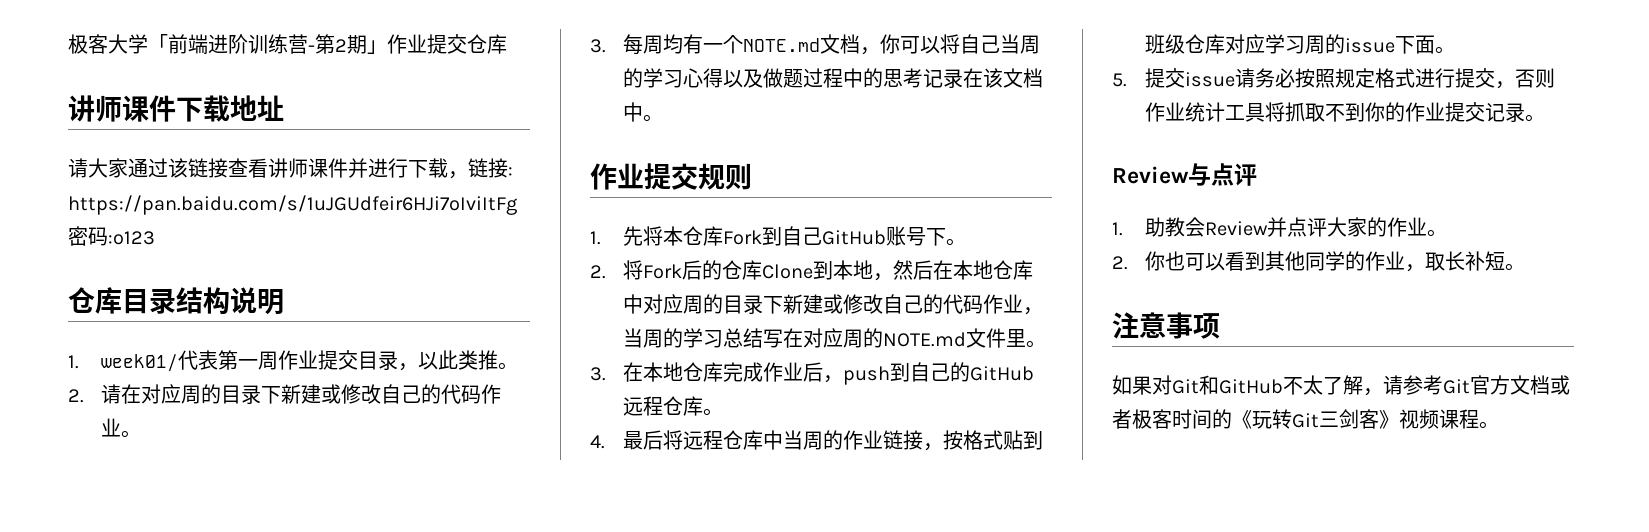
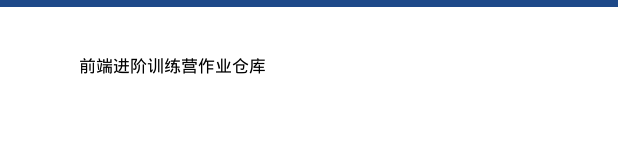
[68,34,168,54] 极客大学「 -> (79, 66) none
[308,34,507,54] [68,95,284,122] [68,158,513,179] [68,195,517,215] [68,226,155,246] [68,287,284,315] [68,350,518,372] [68,384,501,404] [100,418,141,438] [590,34,1040,55] [622,68,1043,88] [622,102,663,122] [590,163,752,190] [590,226,966,246] [590,260,1033,281] [622,294,1043,315] [622,328,1046,348] [590,362,1034,385] [622,396,723,416] [590,430,1043,451] [1144,34,1455,54] [1112,68,1555,89] [1144,102,1545,122] [1112,163,1257,186] [1112,217,1447,237] [1112,251,1525,272] [1112,312,1220,339] [1112,375,1570,396] [1112,409,1499,429] -第2期」作业提交仓库 // 讲师课件下载地址 // 请大家通过该链接查看讲师课件并进行下载，链接: https://pan.baidu.com/s/1uJGUdfeir6HJi7oIviItFg密码:o123 // 仓库目录结构说明 // 1. week01/代表第一周作业提交目录，以此类推。 // 2.请在对应周的目录下新建或修改自己的代码作业。 // 3.每周均有一个NOTE.md文档，你可以将自己当周的学习心得以及做题过程中的思考记录在该文档中。 // 作业提交规则 // 1.先将本仓库Fork到自己GitHub账号下。 // 2.将Fork后的仓库Clone到本地，然后在本地仓库中对应周的目录下新建或修改自己的代码作业，当周的学习总结写在对应周的NOTE.md文件里。 // 3.在本地仓库完成作业后，push到自己的GitHub远程仓库。 // 4.最后将远程仓库中当周的作业链接，按格式贴到班级仓库对应学习周的issue下面。 // 5.提交issue请务必按照规定格式进行提交，否则作业统计工具将抓取不到你的作业提交记录。 // Review与点评 // 1.助教会Review并点评大家的作业。 // 2.你也可以看到其他同学的作业，取长补短。 // 注意事项 // 如果对Git和GitHub不太了解，请参考Git官方文档或者极客时间的《玩转Git三剑客》视频课程。 -> [198,58,266,74] 作业仓库

